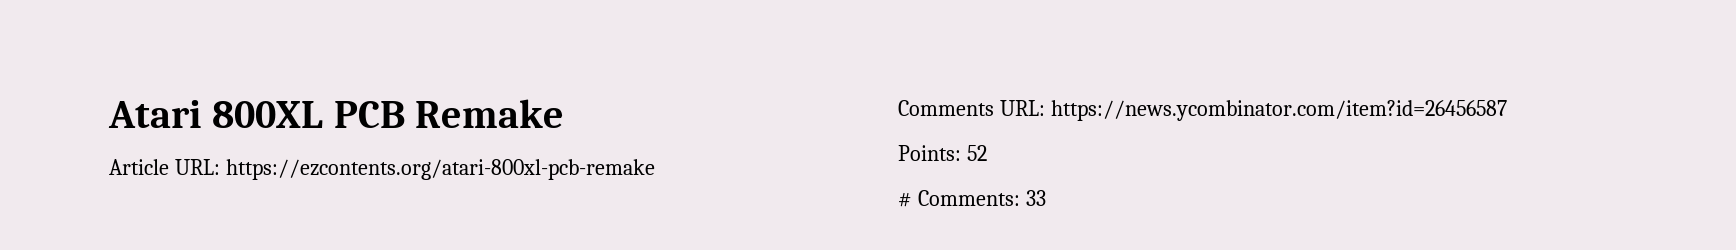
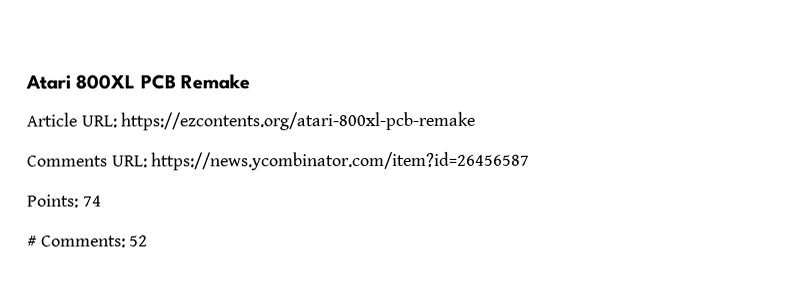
[966,145,987,161] 52 -> [82,195,102,207] 74
[1025,190,1046,206] 33 -> [129,235,149,247] 52

